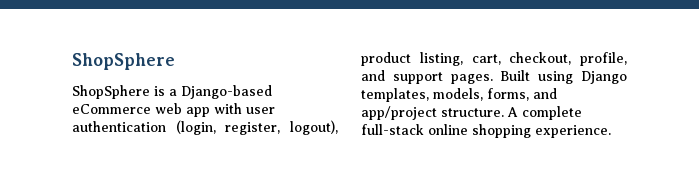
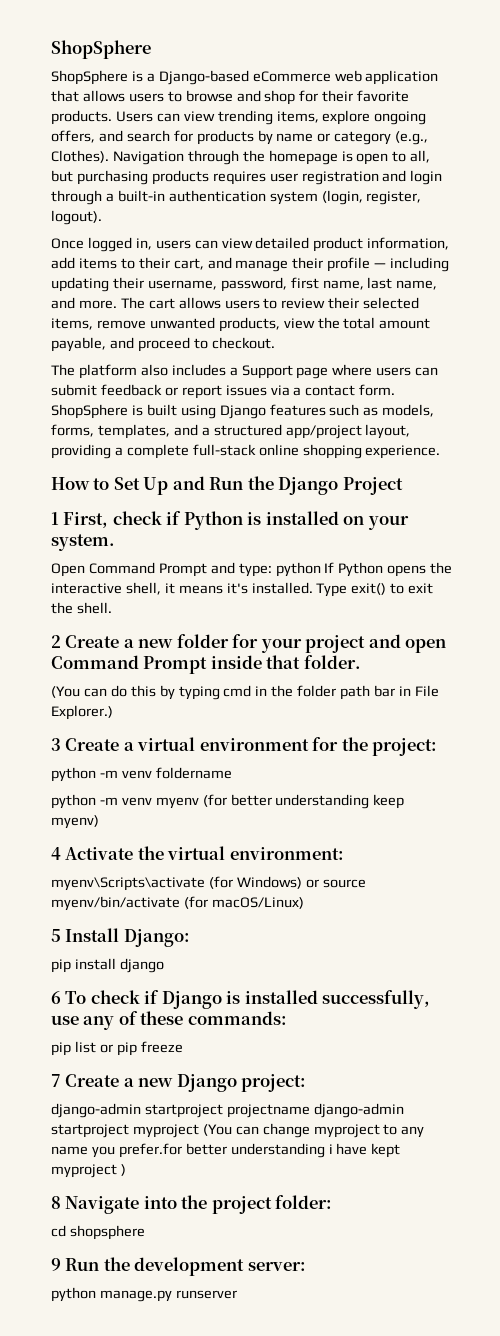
[186,103,275,117] [72,120,338,135] [361,52,627,66] [361,70,627,84] [361,88,557,102] [361,106,518,120] app with user authentication (login, register, logout), product listing, cart, checkout, profile, and support pages. Built using Django templates, models, forms, and app/project structure. A -> [365,70,439,85] [51,90,410,105] [51,110,427,125] [51,130,429,145] [51,150,431,165] [51,170,443,185] [51,190,422,205] [51,210,102,225] [51,237,450,252] [51,257,450,272] [51,277,438,292] [51,297,420,309] [51,317,431,332] [51,337,275,352] [51,364,439,379] [51,384,396,399] [51,404,435,419] [51,424,411,439] [51,444,123,459] application that allows users to browse and shop for their favorite products. Users can view trending items, explore ongoing offers, and search for products by name or category (e.g., Clothes). Navigation through the homepage is open to all, but purchasing products requires user registration and login through a built-in authentication system (login, register, logout). // Once logged in, users can view detailed product information, add items to their cart, and manage their profile — including updating their username, password, first name, last name, and more. The cart allows users to review their selected items, remove unwanted products, view the total amount payable, and proceed to checkout. // The platform also includes a Support page where users can submit feedback or report issues via a contact form. ShopSphere is built using Django features such as models, forms, templates, and a structured app/project layout, providing a
(611, 131) none -> [51,476,403,495] [51,511,409,530] [51,534,115,551] [51,562,453,577] [51,582,434,597] [51,602,112,614] [51,634,447,653] [51,655,361,674] [51,685,439,700] [51,705,113,720] [51,737,438,756] [51,767,232,782] [51,794,405,809] [51,815,99,829] [51,846,344,860] [51,876,366,891] [51,896,304,911] [51,928,190,947] [51,958,164,973] [51,990,431,1009] [51,1011,287,1030] [51,1041,183,1056] [51,1074,307,1092] [51,1103,404,1118] [51,1123,425,1138] [51,1143,401,1158] [51,1164,126,1178] [51,1195,333,1214] [51,1225,145,1240] [51,1257,306,1276] [51,1287,237,1302] // How to Set Up and Run the Django Project // 1 First, check if Python is installed on your system. // Open Command Prompt and type: python If Python opens the interactive shell, it means it's installed. Type exit() to exit the shell. // 2 Create a new folder for your project and open Command Prompt inside that folder. // (You can do this by typing cmd in the folder path bar in File Explorer.) // 3 Create a virtual environment for the project: // python -m venv foldername // python -m venv myenv (for better understanding keep myenv) // 4 Activate the virtual environment: // myenv\Scripts\activate (for Windows) or source myenv/bin/activate (for macOS/Linux) // 5 Install Django: // pip install django // 6 To check if Django is installed successfully, use any of these commands: // pip list or pip freeze // 7 Create a new Django project: // django-admin startproject projectname django-admin startproject myproject (You can change myproject to any name you prefer.for better understanding i have kept myproject ) // 8 Navigate into the project folder: // cd shopsphere // 9 Run the development server: // python manage.py runserver

